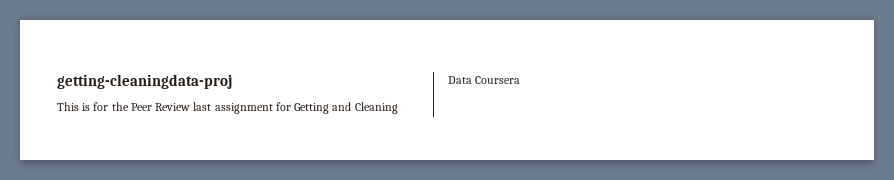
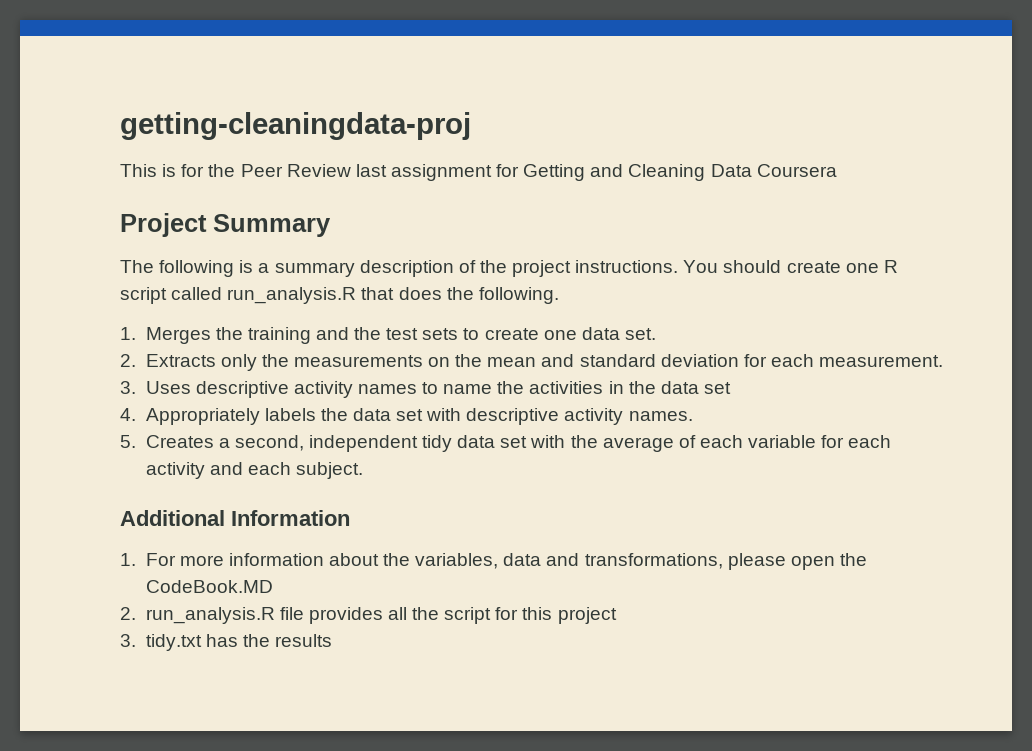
(521, 80) none -> [120,213,331,237] [120,260,898,277] [120,287,559,304] [120,327,656,344] [120,354,944,371] [120,381,731,398] [120,408,693,425] [120,435,892,452] [145,462,363,479] [120,510,350,526] [120,553,867,570] [145,580,273,593] [120,607,617,624] [120,634,332,651] // Project Summary // The following is a summary description of the project instructions. You should create one R script called run_analysis.R that does the following. // 1. Merges the training and the test sets to create one data set. // 2. Extracts only the measurements on the mean and standard deviation for each measurement. // 3. Uses descriptive activity names to name the activities in the data set // 4. Appropriately labels the data set with descriptive activity names. // 5. Creates a second, independent tidy data set with the average of each variable for each activity and each subject. // Additional Information // 1. For more information about the variables, data and transformations, please open the CodeBook.MD // 2. run_analysis.R file provides all the script for this project // 3. tidy.txt has the results

